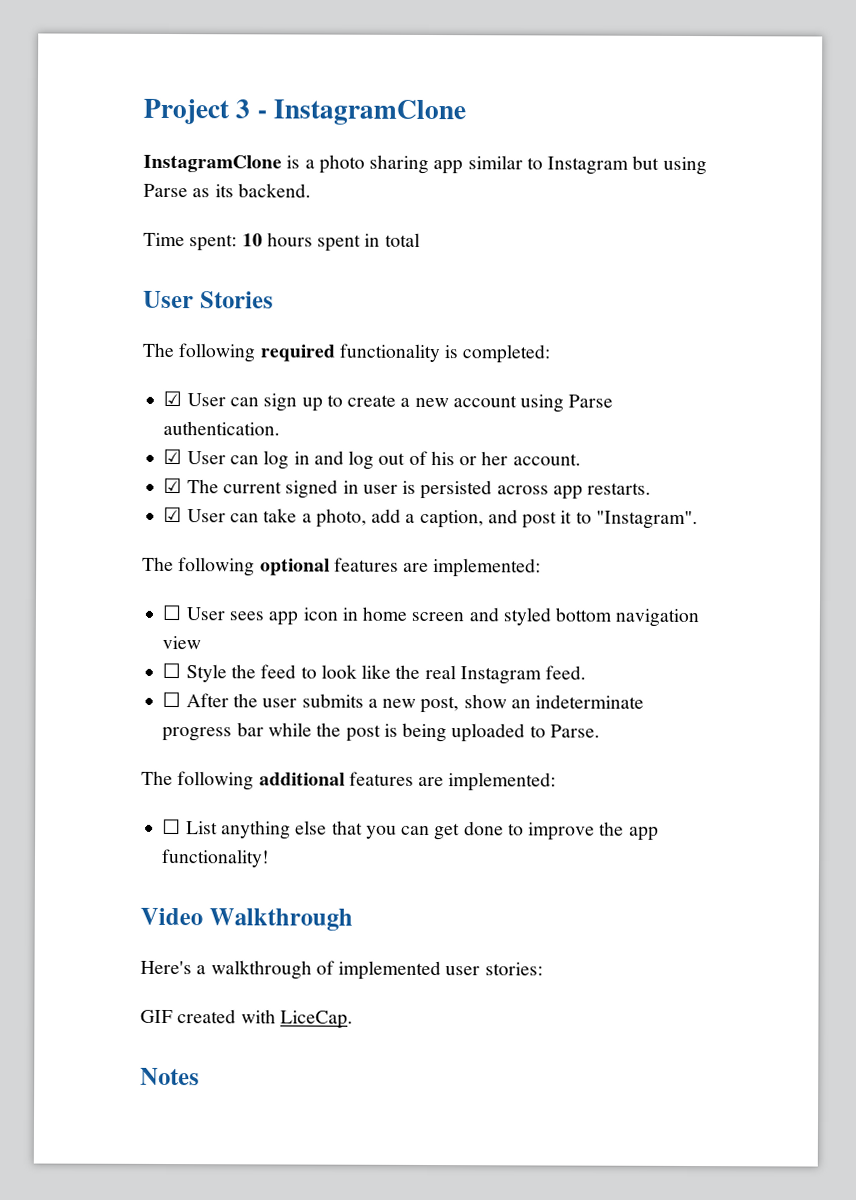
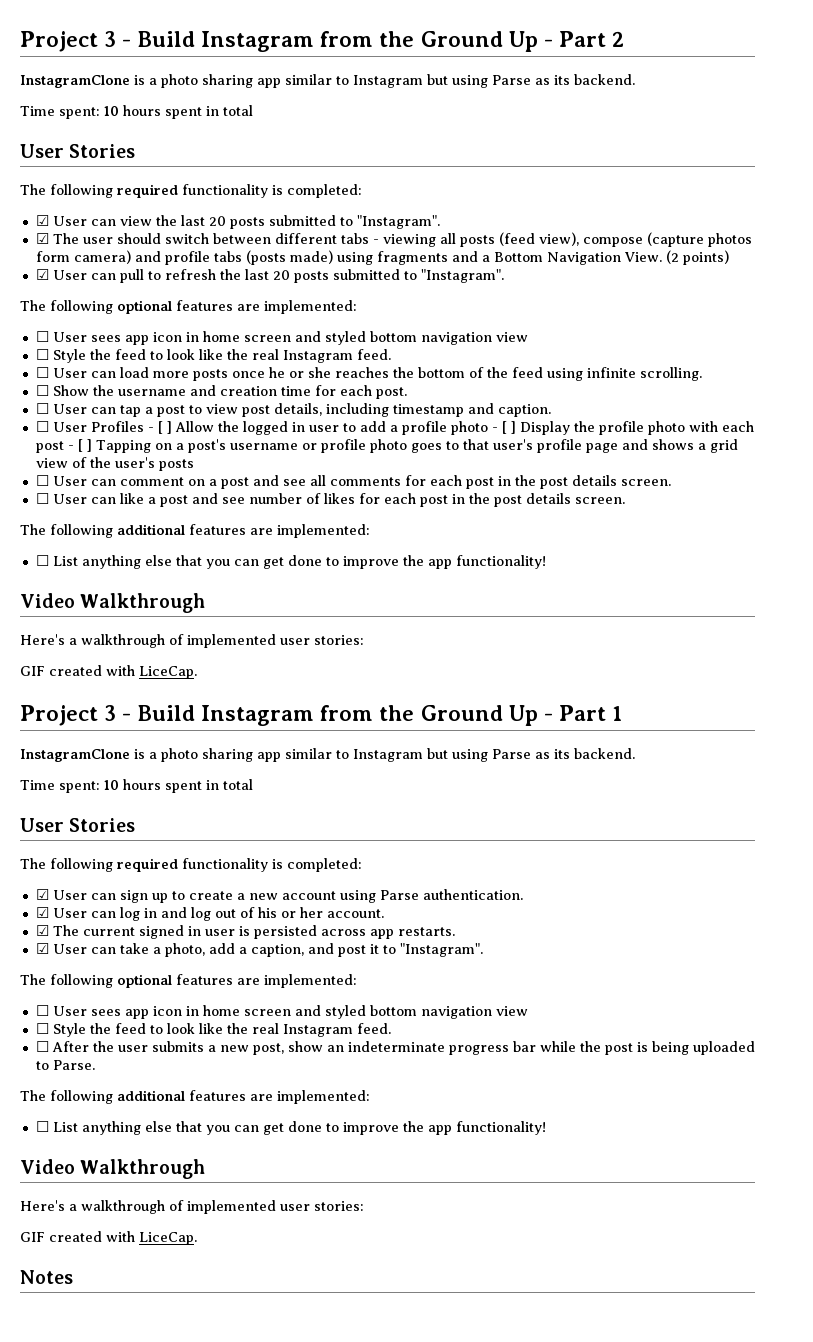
[143,98,467,126] Project 3 - InstagramClone -> [20,31,624,52] [20,74,635,88] [20,105,253,119] [20,144,136,158] [20,184,362,198] [35,215,440,229] [35,232,752,247] [35,250,729,265] [35,269,504,283] [20,300,357,314] [35,331,528,345] [35,349,391,363] [35,367,702,381] [35,385,407,399] [35,403,551,417] [35,421,754,435] [35,439,738,453] [35,457,194,471] [35,475,671,489] [35,493,625,507] [20,524,370,538] [35,555,546,569] [20,593,206,613] [20,634,364,648] [20,665,197,679] [20,705,622,726] Project 3 - Build Instagram from the Ground Up - Part 2 // InstagramClone is a photo sharing app similar to Instagram but using Parse as its backend. // Time spent: 10 hours spent in total // User Stories // The following required functionality is completed: // ☑ User can view the last 20 posts submitted to "Instagram". // ☑ The user should switch between different tabs - viewing all posts (feed view), compose (capture photos form camera) and profile tabs (posts made) using fragments and a Bottom Navigation View. (2 points) // ☑ User can pull to refresh the last 20 posts submitted to "Instagram". // The following optional features are implemented: // ☐ User sees app icon in home screen and styled bottom navigation view // ☐ Style the feed to look like the real Instagram feed. // ☐ User can load more posts once he or she reaches the bottom of the feed using infinite scrolling. // ☐ Show the username and creation time for each post. // ☐ User can tap a post to view post details, including timestamp and caption. // ☐ User Profiles - [ ] Allow the logged in user to add a profile photo - [ ] Display the profile photo with each post - [ ] Tapping on a post's username or profile photo goes to that user's profile page and shows a grid view of the user's posts // ☐ User can comment on a post and see all comments for each post in the post details screen. // ☐ User can like a post and see number of likes for each post in the post details screen. // The following additional features are implemented: // ☐ List anything else that you can get done to improve the app functionality! // Video Walkthrough // Here's a walkthrough of implemented user stories: // GIF created with LiceCap. // Project 3 - Build Instagram from the Ground Up - Part 1

